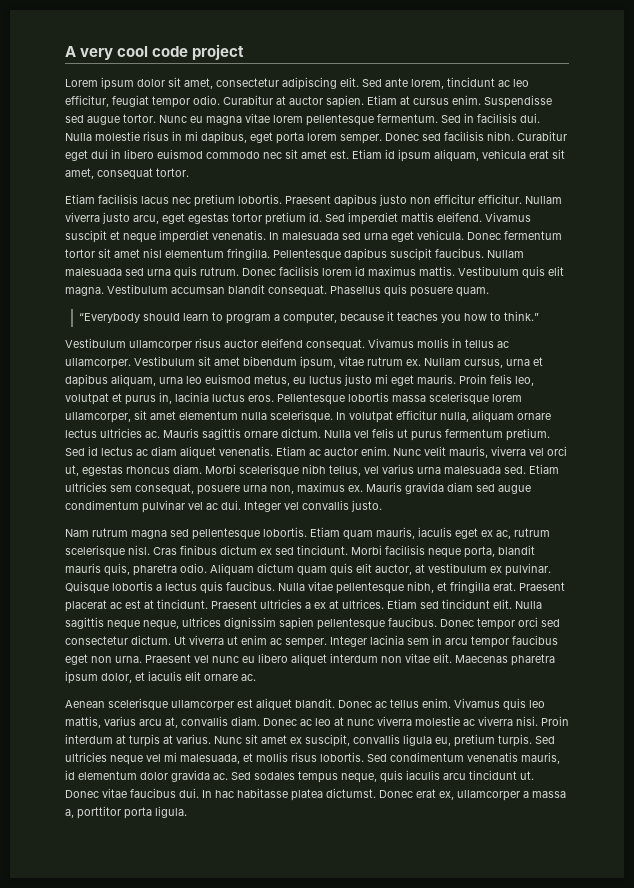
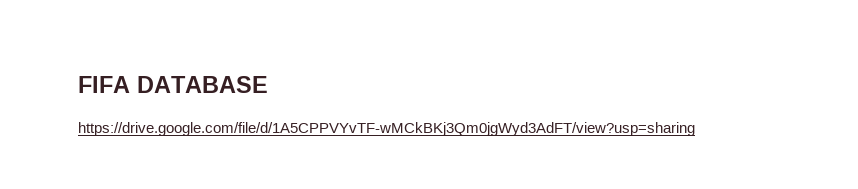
[65,44,245,60] [65,77,529,90] [65,95,552,108] [65,113,540,126] [65,131,567,144] [65,149,565,162] [65,168,189,180] [65,194,562,207] [65,212,531,225] [65,230,562,243] [65,248,524,261] [65,266,564,279] [65,284,489,297] [78,311,539,324] [65,338,509,351] [65,356,543,369] [65,374,534,387] [65,392,522,405] [65,410,551,423] [65,428,550,441] [65,446,567,459] [65,464,559,477] [65,482,531,495] [65,500,382,513] [65,527,550,540] [65,545,535,558] [65,563,551,576] [65,581,565,594] [65,599,542,612] [65,617,560,630] [65,635,558,648] [65,653,555,666] [65,671,256,684] [65,698,545,711] [65,716,569,728] [65,734,555,747] [65,752,560,765] [65,770,534,783] [65,788,566,801] [65,806,187,819] A very cool code project // Lorem ipsum dolor sit amet, consectetur adipiscing elit. Sed ante lorem, tincidunt ac leo efficitur, feugiat tempor odio. Curabitur at auctor sapien. Etiam at cursus enim. Suspendisse sed augue tortor. Nunc eu magna vitae lorem pellentesque fermentum. Sed in facilisis dui. Nulla molestie risus in mi dapibus, eget porta lorem semper. Donec sed facilisis nibh. Curabitur eget dui in libero euismod commodo nec sit amet est. Etiam id ipsum aliquam, vehicula erat sit amet, consequat tortor. // Etiam facilisis lacus nec pretium lobortis. Praesent dapibus justo non efficitur efficitur. Nullam viverra justo arcu, eget egestas tortor pretium id. Sed imperdiet mattis eleifend. Vivamus suscipit et neque imperdiet venenatis. In malesuada sed urna eget vehicula. Donec fermentum tortor sit amet nisl elementum fringilla. Pellentesque dapibus suscipit faucibus. Nullam malesuada sed urna quis rutrum. Donec facilisis lorem id maximus mattis. Vestibulum quis elit magna. Vestibulum accumsan blandit consequat. Phasellus quis posuere quam. // “Everybody should learn to program a computer, because it teaches you how to think.” // Vestibulum ullamcorper risus auctor eleifend consequat. Vivamus mollis in tellus ac ullamcorper. Vestibulum sit amet bibendum ipsum, vitae rutrum ex. Nullam cursus, urna et dapibus aliquam, urna leo euismod metus, eu luctus justo mi eget mauris. Proin felis leo, volutpat et purus in, lacinia luctus eros. Pellentesque lobortis massa scelerisque lorem ullamcorper, sit amet elementum nulla scelerisque. In volutpat efficitur nulla, aliquam ornare lectus ultricies ac. Mauris sagittis ornare dictum. Nulla vel felis ut purus fermentum pretium. Sed id lectus ac diam aliquet venenatis. Etiam ac auctor enim. Nunc velit mauris, viverra vel orci ut, egestas rhoncus diam. Morbi scelerisque nibh tellus, vel varius urna malesuada sed. Etiam ultricies sem consequat, posuere urna non, maximus ex. Mauris gravida diam sed augue condimentum pulvinar vel ac dui. Integer vel convallis justo. // Nam rutrum magna sed pellentesque lobortis. Etiam quam mauris, iaculis eget ex ac, rutrum scelerisque nisl. Cras finibus dictum ex sed tincidunt. Morbi facilisis neque porta, blandit mauris quis, pharetra odio. Aliquam dictum quam quis elit auctor, at vestibulum ex pulvinar. Quisque lobortis a lectus quis faucibus. Nulla vitae pellentesque nibh, et fringilla erat. Praesent placerat ac est at tincidunt. Praesent ultricies a ex at ultrices. Etiam sed tincidunt elit. Nulla sagittis neque neque, ultrices dignissim sapien pellentesque faucibus. Donec tempor orci sed consectetur dictum. Ut viverra ut enim ac semper. Integer lacinia sem in arcu tempor faucibus eget non urna. Praesent vel nunc eu libero aliquet interdum non vitae elit. Maecenas pharetra ipsum dolor, et iaculis elit ornare ac. // Aenean scelerisque ullamcorper est aliquet blandit. Donec ac tellus enim. Vivamus quis leo mattis, varius arcu at, convallis diam. Donec ac leo at nunc viverra molestie ac viverra nisi. Proin interdum at turpis at varius. Nunc sit amet ex suscipit, convallis ligula eu, pretium turpis. Sed ultricies neque vel mi malesuada, et mollis risus lobortis. Sed condimentum venenatis mauris, id elementum dolor gravida ac. Sed sodales tempus neque, quis iaculis arcu tincidunt ut. Donec vitae faucibus dui. In hac habitasse platea dictumst. Donec erat ex, ullamcorper a massa a, porttitor porta ligula. -> [78,76,268,93] [78,122,695,136] FIFA DATABASE // https://drive.google.com/file/d/1A5CPPVYvTF-wMCkBKj3Qm0jgWyd3AdFT/view?usp=sharing

